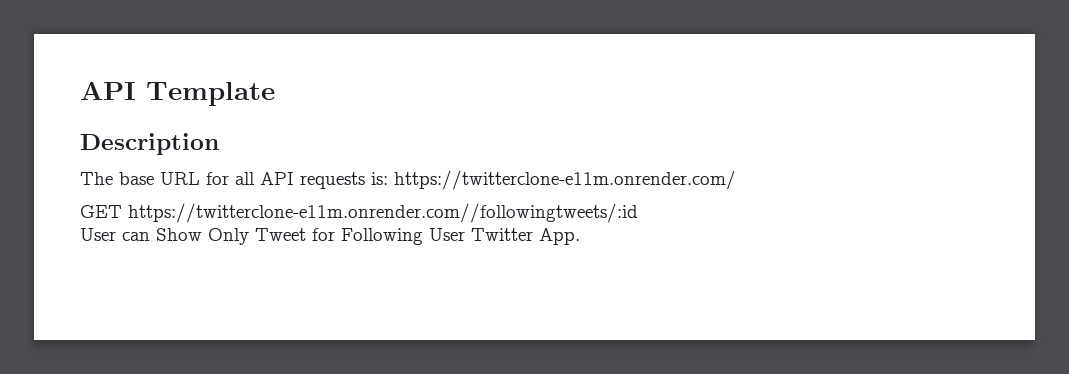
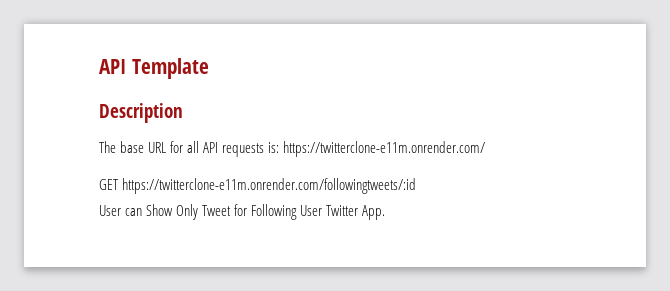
[128,203,638,223] https://twitterclone-e11m.onrender.com//followingtweets/:id -> [122,178,417,194] https://twitterclone-e11m.onrender.com/followingtweets/:id

